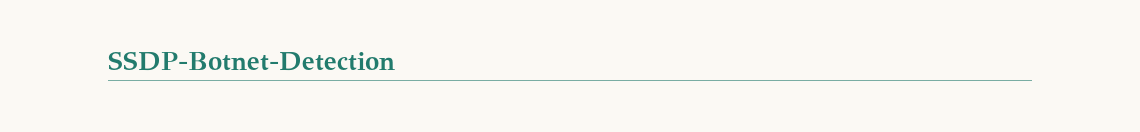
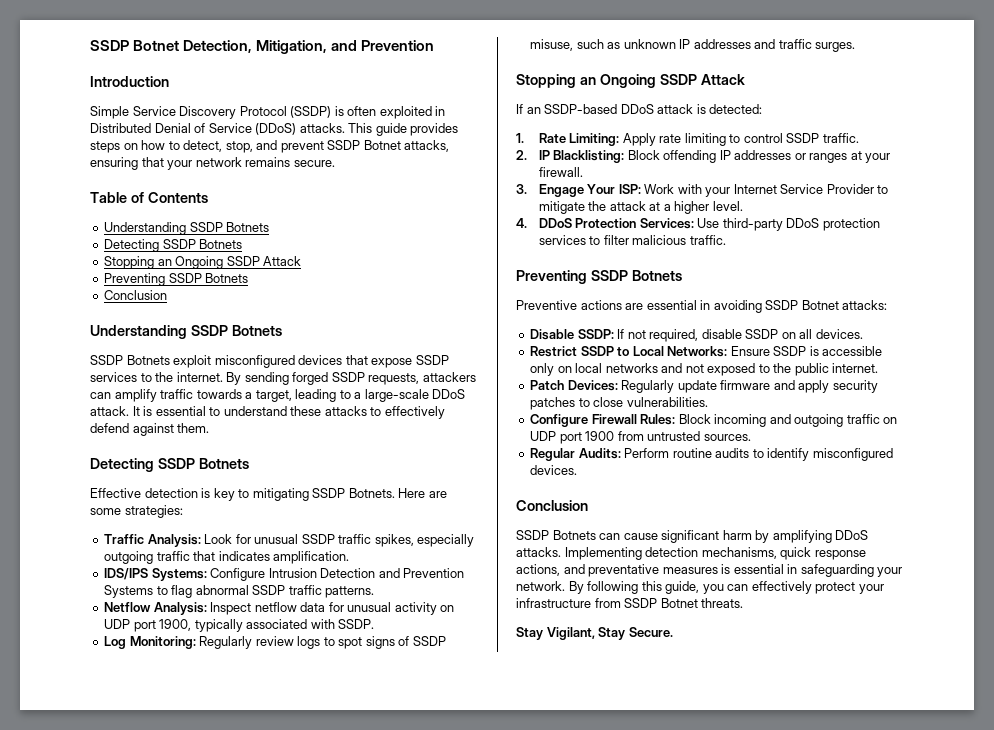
[108,51,395,71] SSDP-Botnet-Detection -> [90,40,435,54] [90,76,169,87] [90,106,446,119] [90,123,459,136] [90,140,450,153] [90,157,335,170] [90,192,208,203] [104,222,270,235] [104,239,243,252] [104,256,302,269] [104,273,249,286] [104,290,168,300] [90,325,282,339] [90,355,449,368] [90,372,476,385] [90,389,466,402] [90,406,445,419] [90,423,210,436] [90,458,249,472] [90,488,447,501] [90,505,183,518] [104,534,475,547] [104,551,350,564] [104,568,465,581] [104,585,375,598] [104,602,455,615] [104,619,375,632] [104,636,446,649] [530,39,856,52] [516,74,745,88] [516,104,763,114] [516,133,859,146] [516,150,891,163] [538,167,583,177] [516,184,889,197] [538,201,743,214] [516,218,880,231] [538,235,726,245] [516,270,682,284] [516,300,888,313] [530,329,863,342] [530,346,883,357] [530,363,879,376] [530,380,878,393] [530,397,708,410] [530,414,898,427] [530,431,751,444] [530,448,893,461] [530,465,578,475] [516,500,588,511] [516,530,869,543] [516,547,866,560] [516,564,903,577] [516,581,884,594] [516,598,744,608] [516,627,673,640] SSDP Botnet Detection, Mitigation, and Prevention // Introduction // Simple Service Discovery Protocol (SSDP) is often exploited in Distributed Denial of Service (DDoS) attacks. This guide provides steps on how to detect, stop, and prevent SSDP Botnet attacks, ensuring that your network remains secure. // Table of Contents // Understanding SSDP Botnets // Detecting SSDP Botnets // Stopping an Ongoing SSDP Attack // Preventing SSDP Botnets // Conclusion // Understanding SSDP Botnets // SSDP Botnets exploit misconfigured devices that expose SSDP services to the internet. By sending forged SSDP requests, attackers can amplify traffic towards a target, leading to a large-scale DDoS attack. It is essential to understand these attacks to effectively defend against them. // Detecting SSDP Botnets // Effective detection is key to mitigating SSDP Botnets. Here are some strategies: // Traffic Analysis: Look for unusual SSDP traffic spikes, especially outgoing traffic that indicates amplification. // IDS/IPS Systems: Configure Intrusion Detection and Prevention Systems to flag abnormal SSDP traffic patterns. // Netflow Analysis: Inspect netflow data for unusual activity on UDP port 1900, typically associated with SSDP. // Log Monitoring: Regularly review logs to spot signs of SSDP misuse, such as unknown IP addresses and traffic surges. // Stopping an Ongoing SSDP Attack // If an SSDP-based DDoS attack is detected: // 1. Rate Limiting: Apply rate limiting to control SSDP traffic. // 2. IP Blacklisting: Block offending IP addresses or ranges at your firewall. // 3. Engage Your ISP: Work with your Internet Service Provider to mitigate the attack at a higher level. // 4. DDoS Protection Services: Use third-party DDoS protection services to filter malicious traffic. // Preventing SSDP Botnets // Preventive actions are essential in avoiding SSDP Botnet attacks: // Disable SSDP: If not required, disable SSDP on all devices. // Restrict SSDP to Local Networks: Ensure SSDP is accessible only on local networks and not exposed to the public internet. // Patch Devices: Regularly update firmware and apply security patches to close vulnerabilities. // Configure Firewall Rules: Block incoming and outgoing traffic on UDP port 1900 from untrusted sources. // Regular Audits: Perform routine audits to identify misconfigured devices. // Conclusion // SSDP Botnets can cause significant harm by amplifying DDoS attacks. Implementing detection mechanisms, quick response actions, and preventative measures is essential in safeguarding your network. By following this guide, you can effectively protect your infrastructure from SSDP Botnet threats. // Stay Vigilant, Stay Secure.

